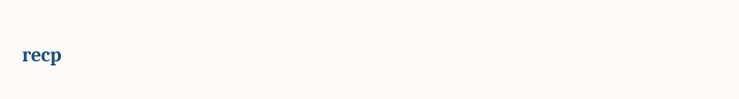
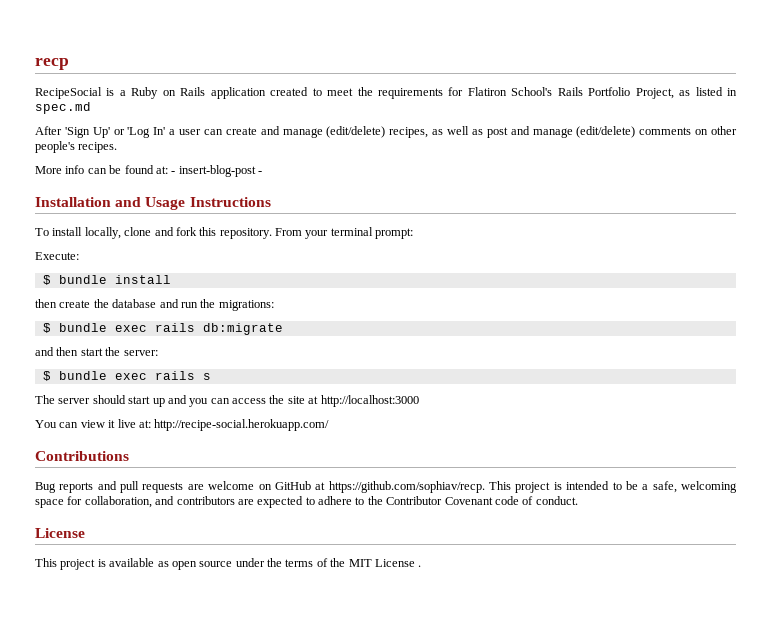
(61, 58) none -> [35,87,738,99] [35,102,91,114] [35,126,737,138] [35,141,118,153] [35,165,262,177] [35,197,271,210] [35,227,414,239] [35,252,79,260] [42,275,171,285] [35,299,274,311] [42,323,283,335] [35,347,158,356] [42,371,211,381] [35,395,419,407] [35,419,330,431] [35,451,129,461] [35,481,737,493] [35,496,578,508] [35,528,85,538] [35,558,422,570] // RecipeSocial is a Ruby on Rails application created to meet the requirements for Flatiron School's Rails Portfolio Project, as listed in spec.md // After 'Sign Up' or 'Log In' a user can create and manage (edit/delete) recipes, as well as post and manage (edit/delete) comments on other people's recipes. // More info can be found at: - insert-blog-post - // Installation and Usage Instructions // To install locally, clone and fork this repository. From your terminal prompt: // Execute: // $ bundle install // then create the database and run the migrations: // $ bundle exec rails db:migrate // and then start the server: // $ bundle exec rails s // The server should start up and you can access the site at http://localhost:3000 // You can view it live at: http://recipe-social.herokuapp.com/ // Contributions // Bug reports and pull requests are welcome on GitHub at https://github.com/sophiav/recp. This project is intended to be a safe, welcoming space for collaboration, and contributors are expected to adhere to the Contributor Covenant code of conduct. // License // This project is available as open source under the terms of the MIT License .

